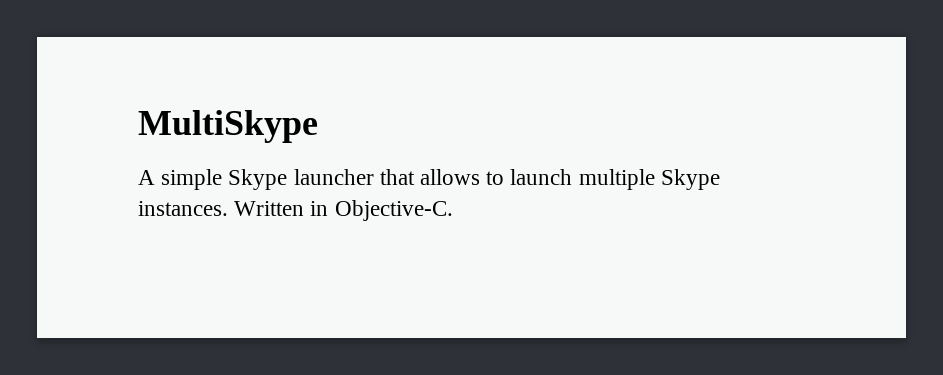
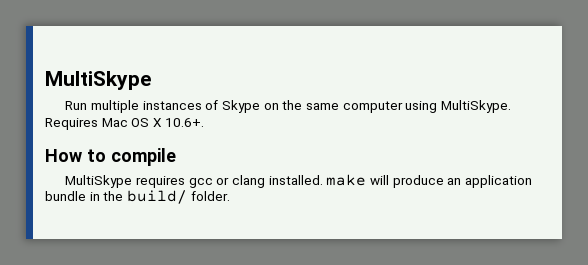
[138,169,720,190] [138,200,453,221] A simple Skype launcher that allows to launch multiple Skype instances. Written in Objective-C. -> [65,100,511,113] [45,118,204,130] [45,148,176,166] [65,174,532,188] [45,190,230,204] Run multiple instances of Skype on the same computer using MultiSkype. Requires Mac OS X 10.6+. // How to compile // MultiSkype requires gcc or clang installed. make will produce an application bundle in the build/ folder.

